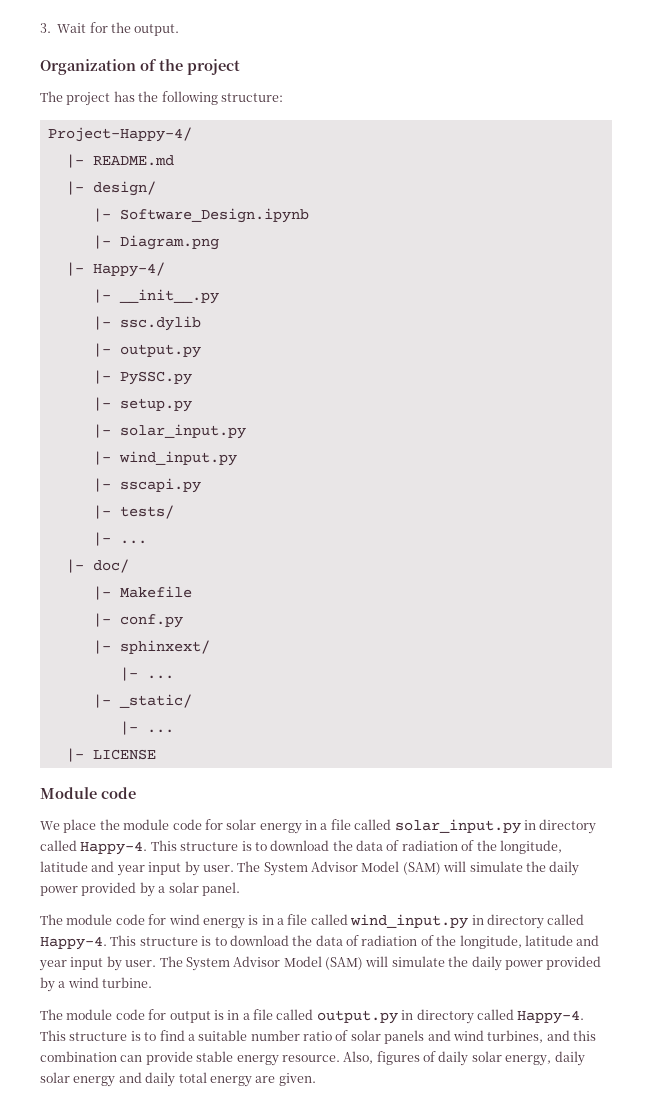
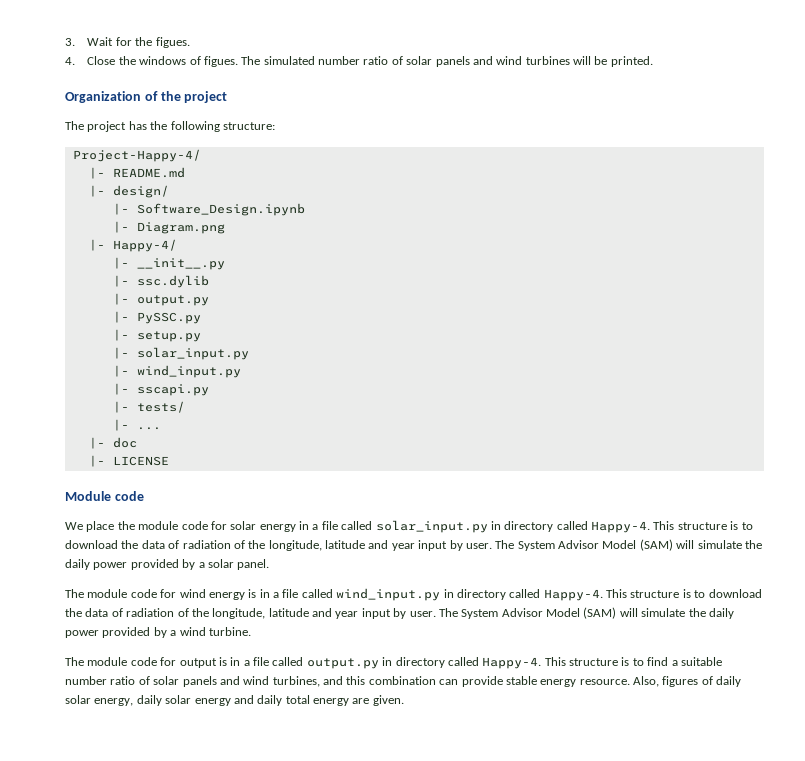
[134,24,180,36] output. -> [155,37,190,48] [65,56,653,67] figues. // 4. Close the windows of figues. The simulated number ratio of solar panels and wind turbines will be printed.
[92,559,129,573] [92,586,192,600] [92,613,183,628] [92,640,210,654] [119,667,174,681] [92,694,192,708] [119,721,174,735] doc/ // |- Makefile // |- conf.py // |- sphinxext/ // |- ... // |- _static/ // |- ... -> [112,437,137,448] doc

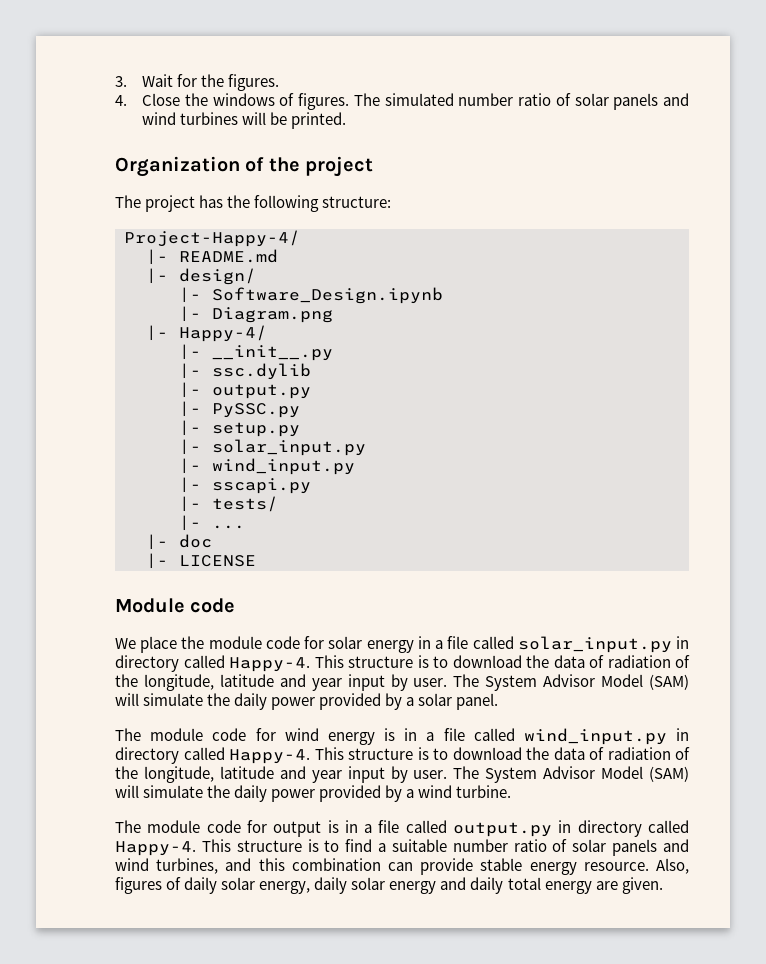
[155,37,190,48] figues. -> [228,74,280,91] figures.
[203,56,238,67] figues. -> [298,93,350,110] figures.

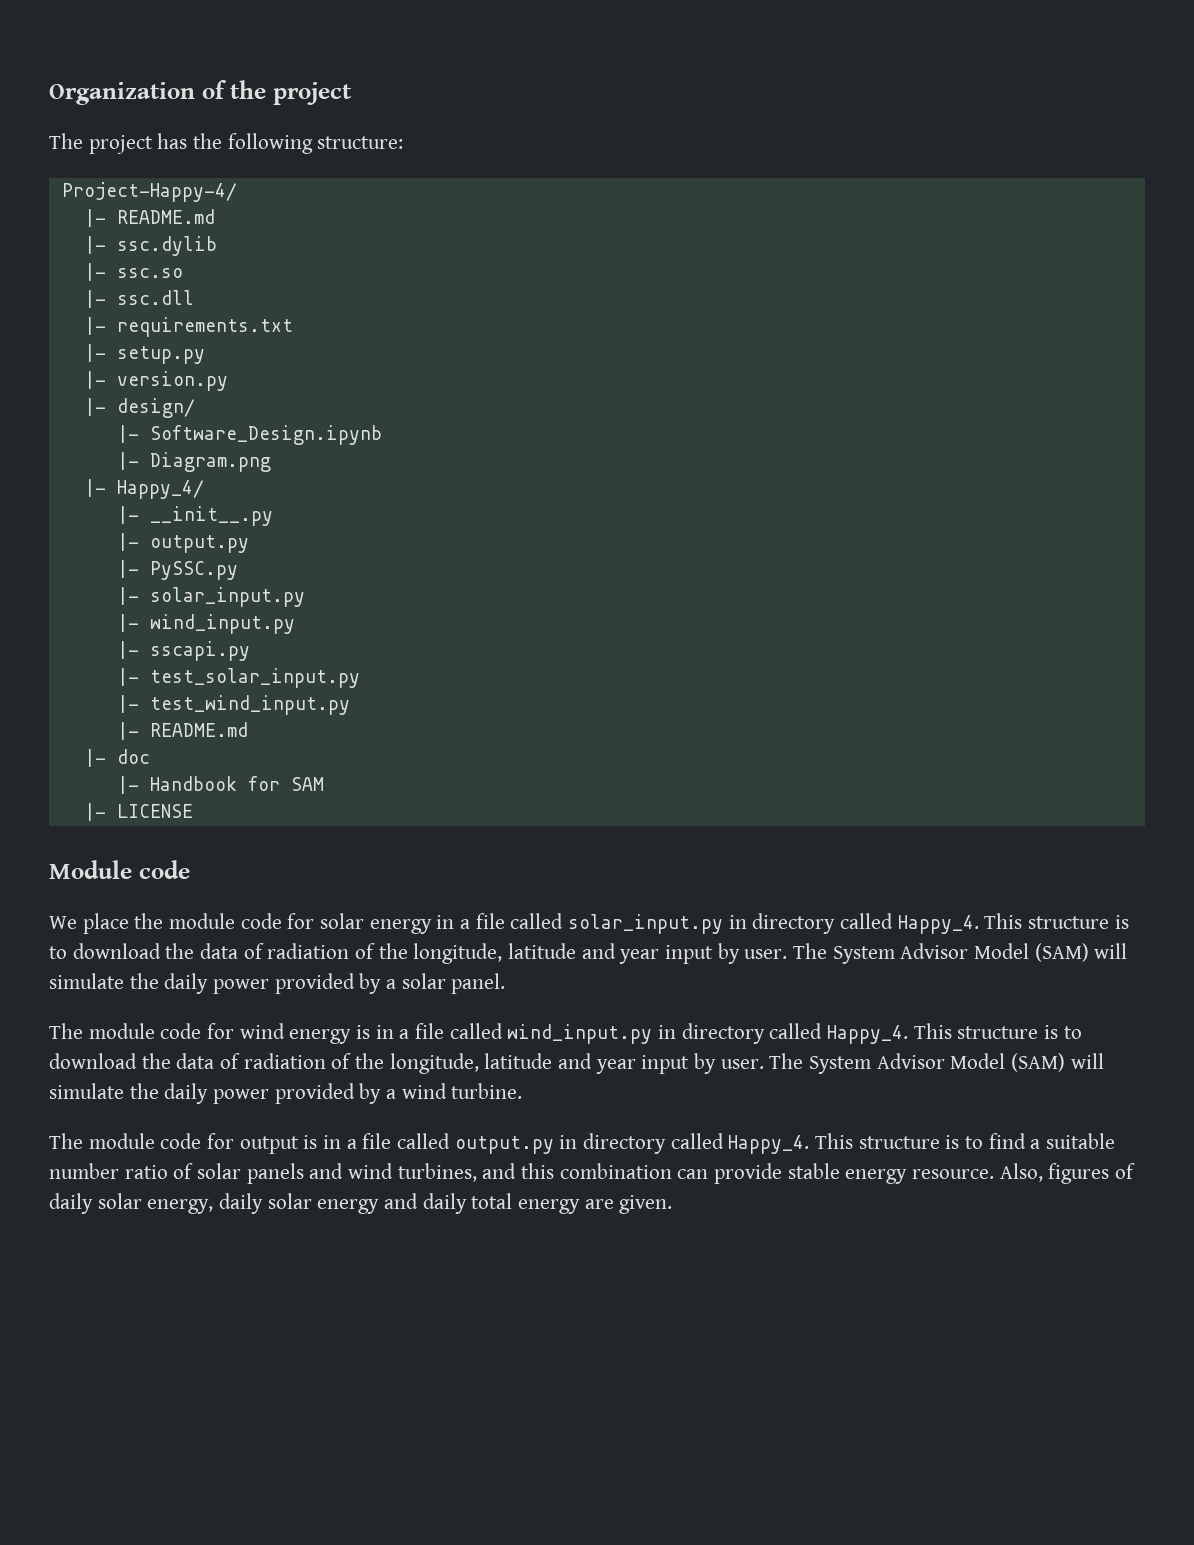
[115,74,280,91] [115,93,689,110] [142,112,347,129] 3. Wait for the figures. // 4. Close the windows of figures. The simulated number ratio of solar panels and wind turbines will be printed. // -> (49, 93) none
(278, 256) none -> [83,236,217,256] [83,263,183,281] [83,290,194,308] [83,317,293,337] [83,344,205,364] [83,371,228,391] // |- ssc.dylib // |- ssc.so // |- ssc.dll // |- requirements.txt // |- setup.py // |- version.py
[179,325,267,342] Happy-4/ -> [116,480,204,499] Happy_4/
[179,363,311,380] // |- ssc.dylib -> (273, 516) none
[179,420,300,437] // |- setup.py -> (238, 570) none
[212,496,278,512] [179,515,245,531] tests/ // |- ... -> [149,668,360,688] [116,695,350,715] [116,722,248,740] test_solar_input.py // |- test_wind_input.py // |- README.md
(212, 541) none -> [116,776,324,794] // |- Handbook for SAM
[229,657,310,672] Happy-4. -> [897,915,979,934] Happy_4.
[229,749,310,764] Happy-4. -> [827,1025,909,1044] Happy_4.
[115,841,196,856] Happy-4. -> [728,1135,810,1154] Happy_4.

